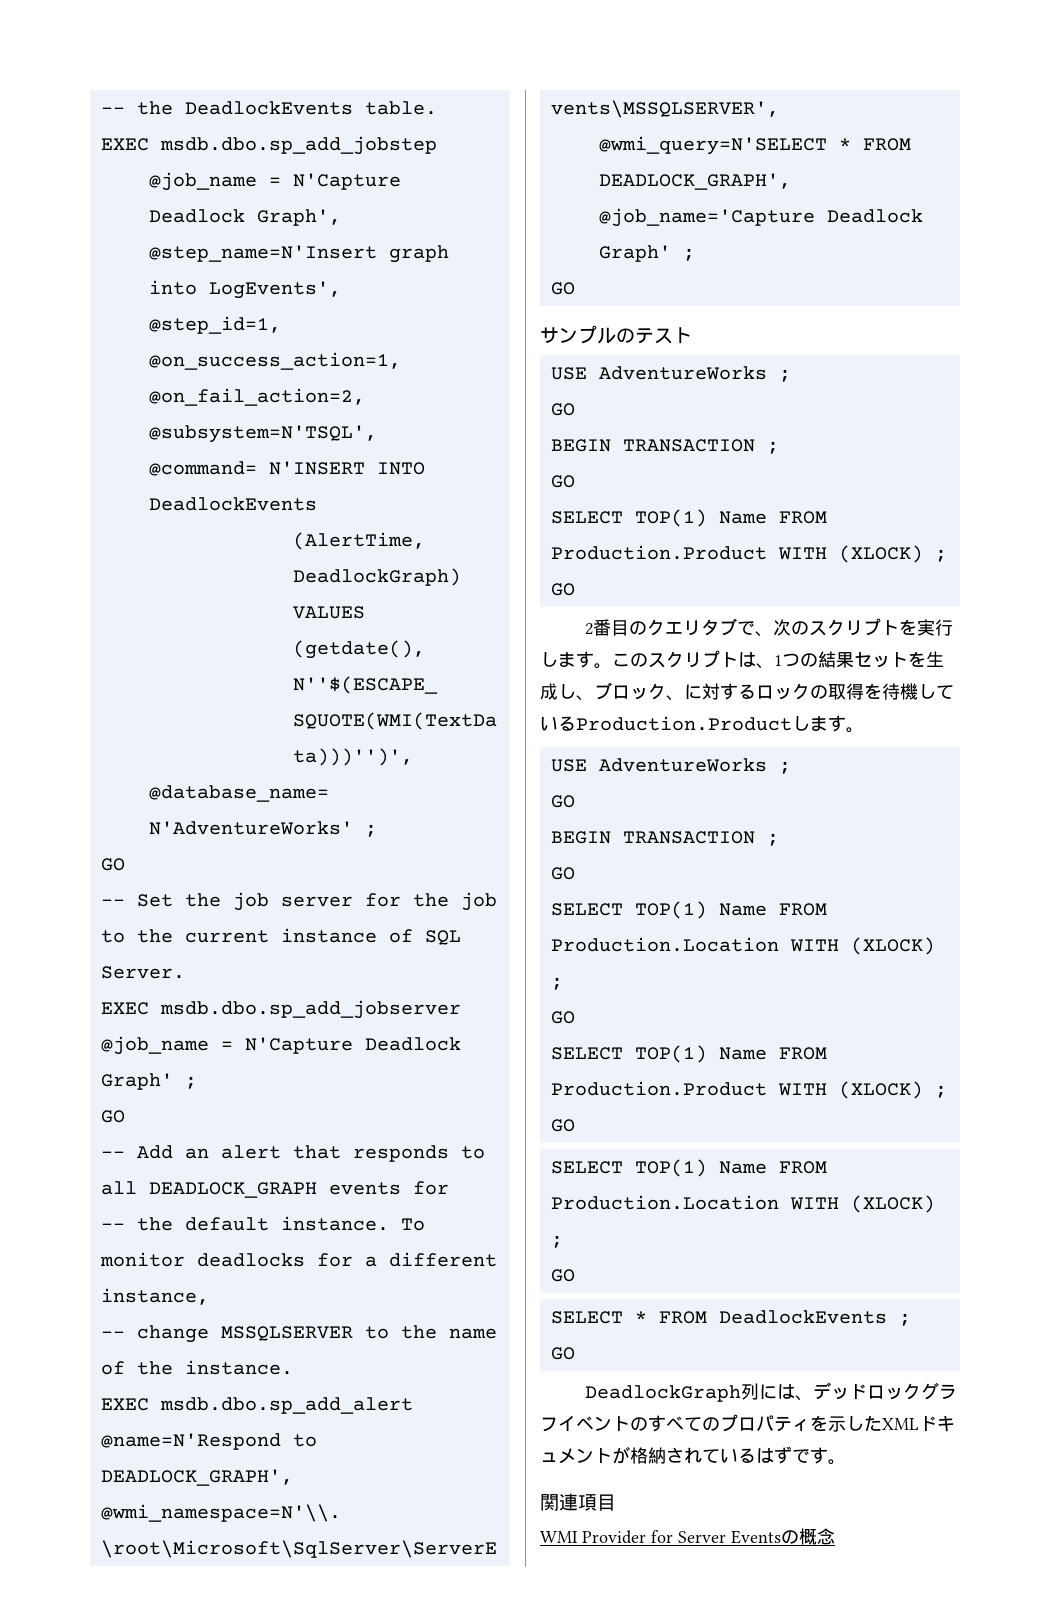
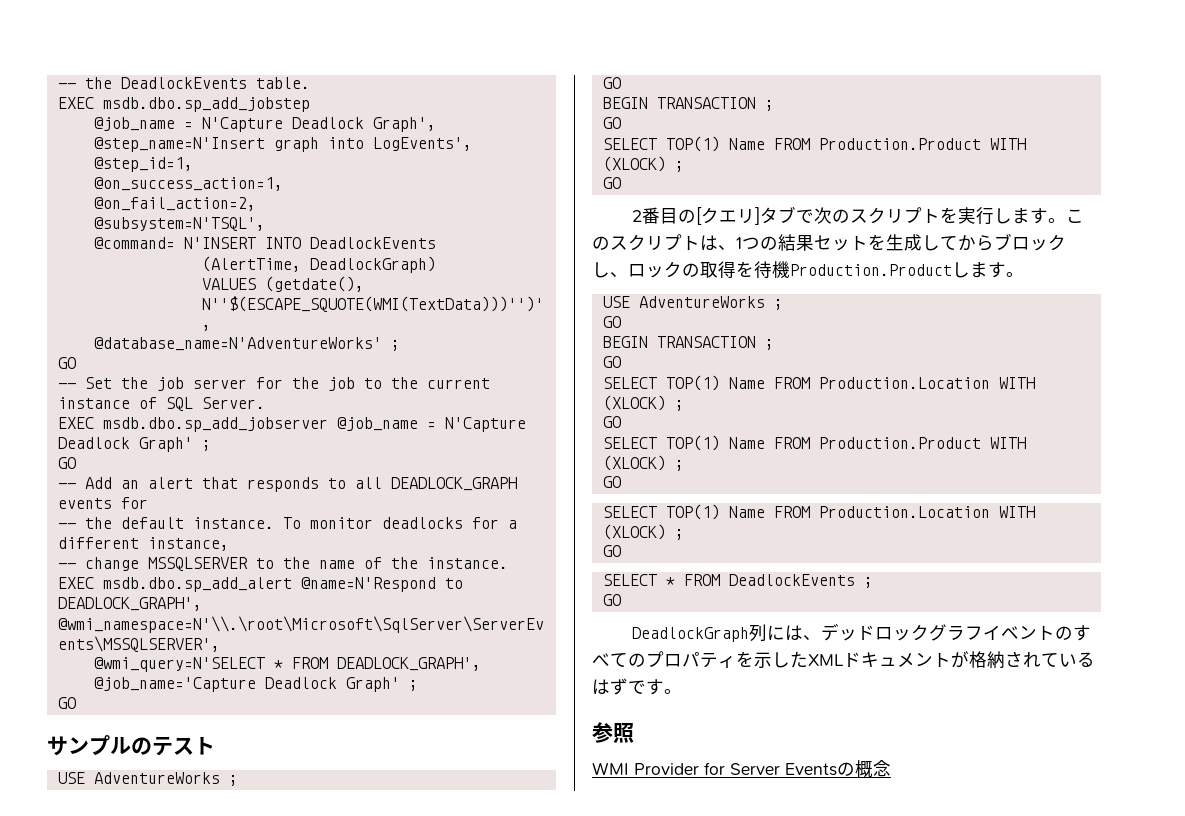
[647,618,774,637] クエリタブで、 -> [695,206,814,225] [クエリ]タブで
[576,695,594,701] 、 -> [940,235,994,251] てから
[666,683,756,701] 、に対する -> [592,262,628,278] し、
[918,684,954,699] [540,716,576,731] している -> (790, 269) none
[540,1493,616,1511] 関連項目 -> [592,722,634,743] 参照

